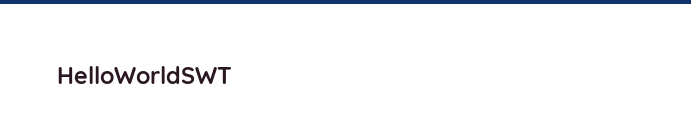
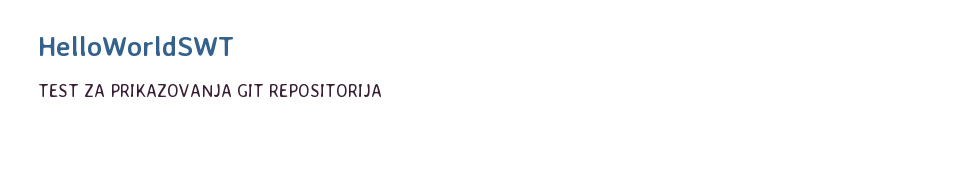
(232, 75) none -> [38,84,382,97] // TEST ZA PRIKAZOVANJA GIT REPOSITORIJA

